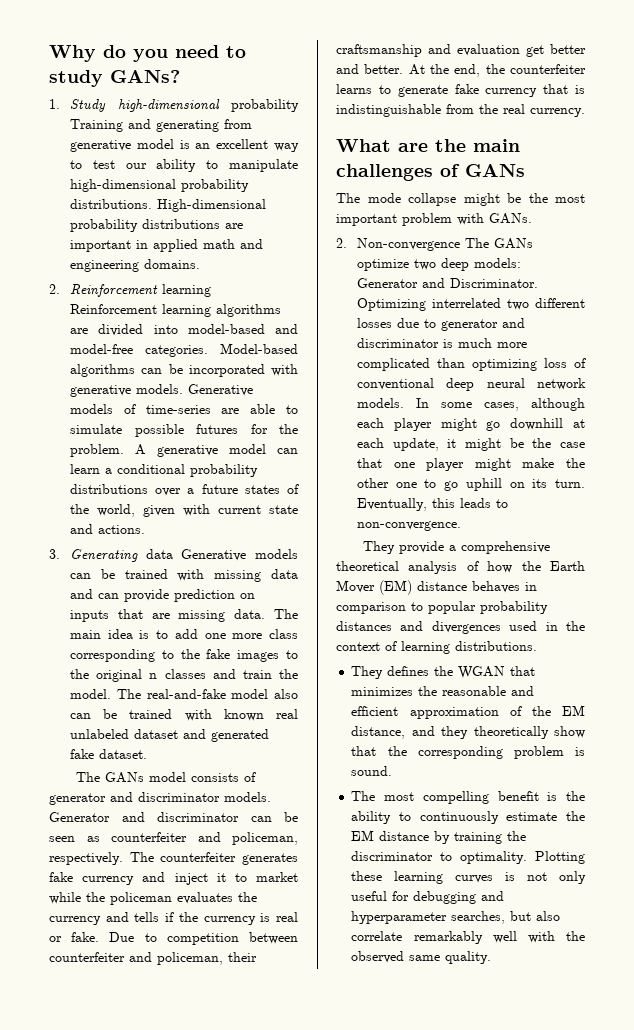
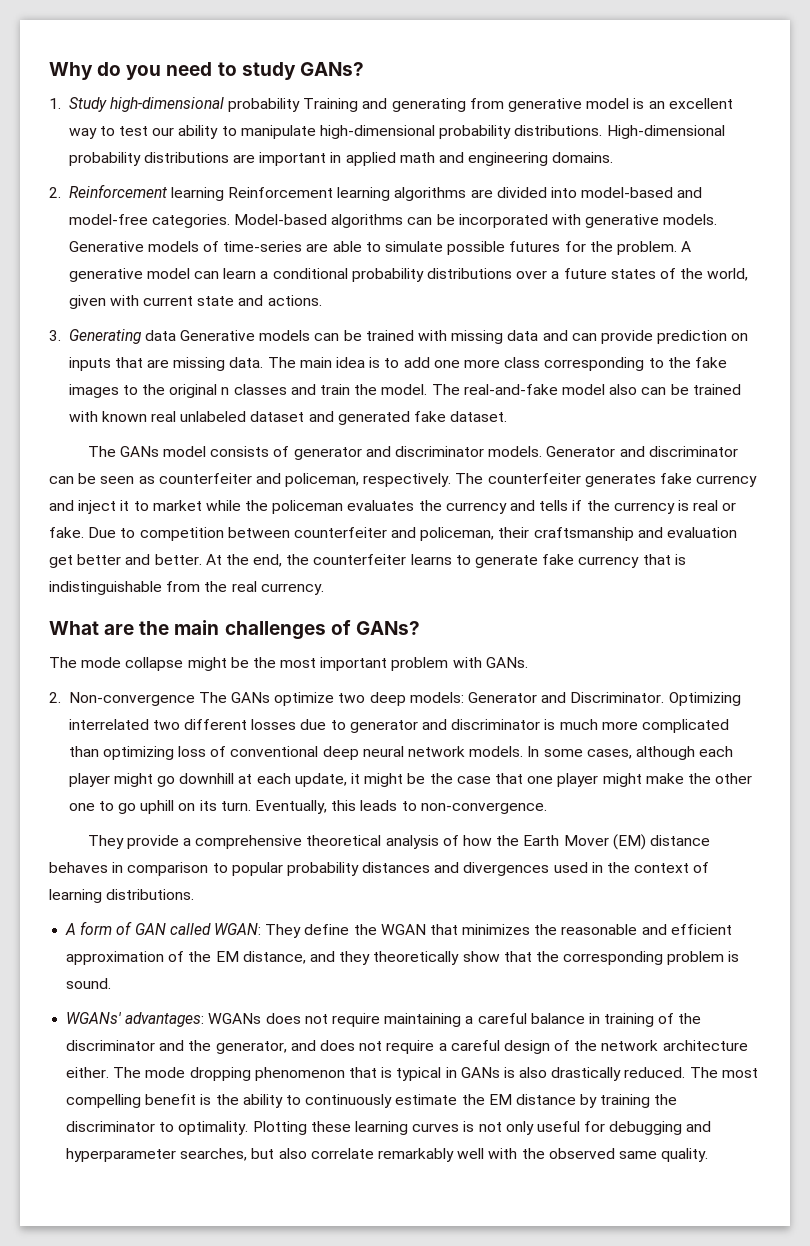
[465,164,525,177] GANs -> [355,621,420,635] GANs?
[351,666,430,679] They defines -> [65,921,350,938] A form of GAN called WGAN: They define
(393, 771) none -> [66,1012,702,1027] [66,1040,748,1054] [66,1067,686,1081] WGANs' advantages: WGANs does not require maintaining a careful balance in training of the discriminator and the generator, and does not require a careful design of the network architecture either. The mode dropping phenomenon that is typical in GANs is also drastically reduced.

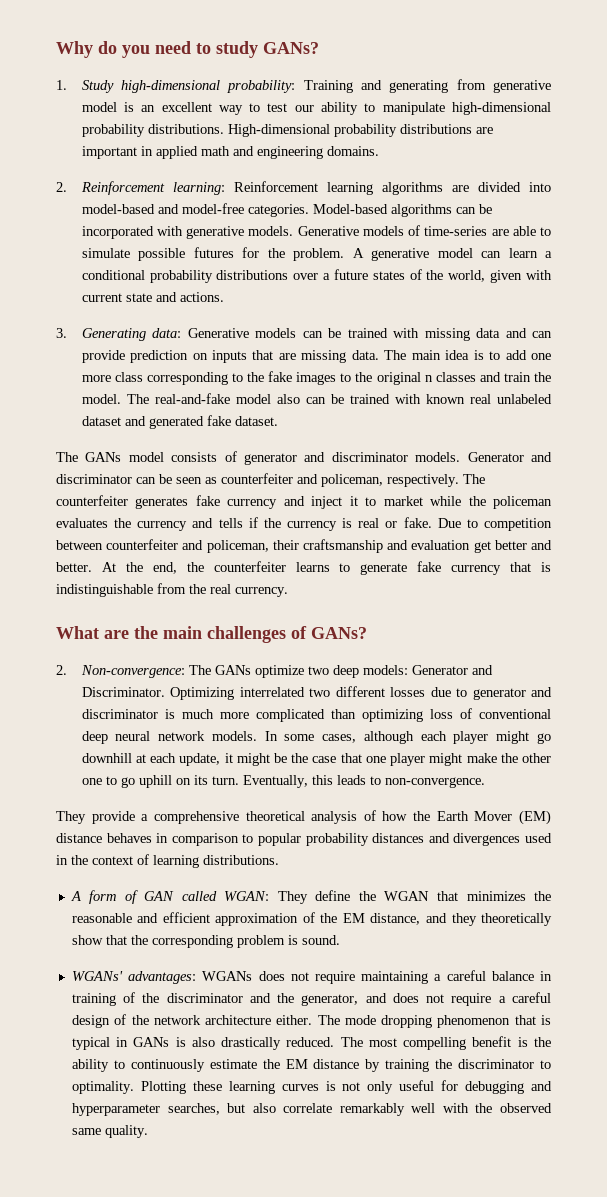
[228,98,301,112] probability -> [227,80,296,93] probability:
[170,187,224,201] learning -> [172,182,225,195] learning:
[144,330,176,341] data -> [152,328,182,338] data:
[49,657,528,671] [49,692,195,706] // The mode collapse might be the most important problem with GANs. // 2. Non-convergence -> [56,665,185,678] // 2. Non-convergence:

